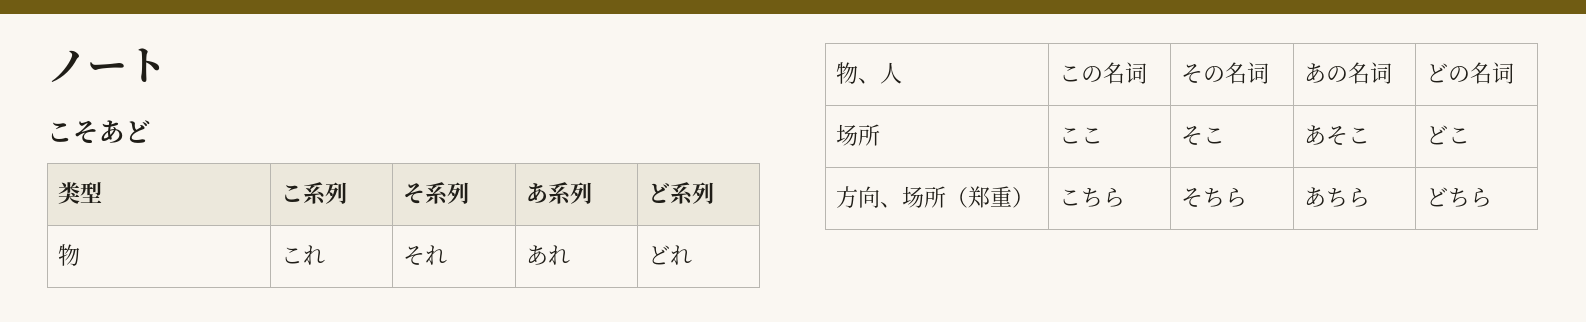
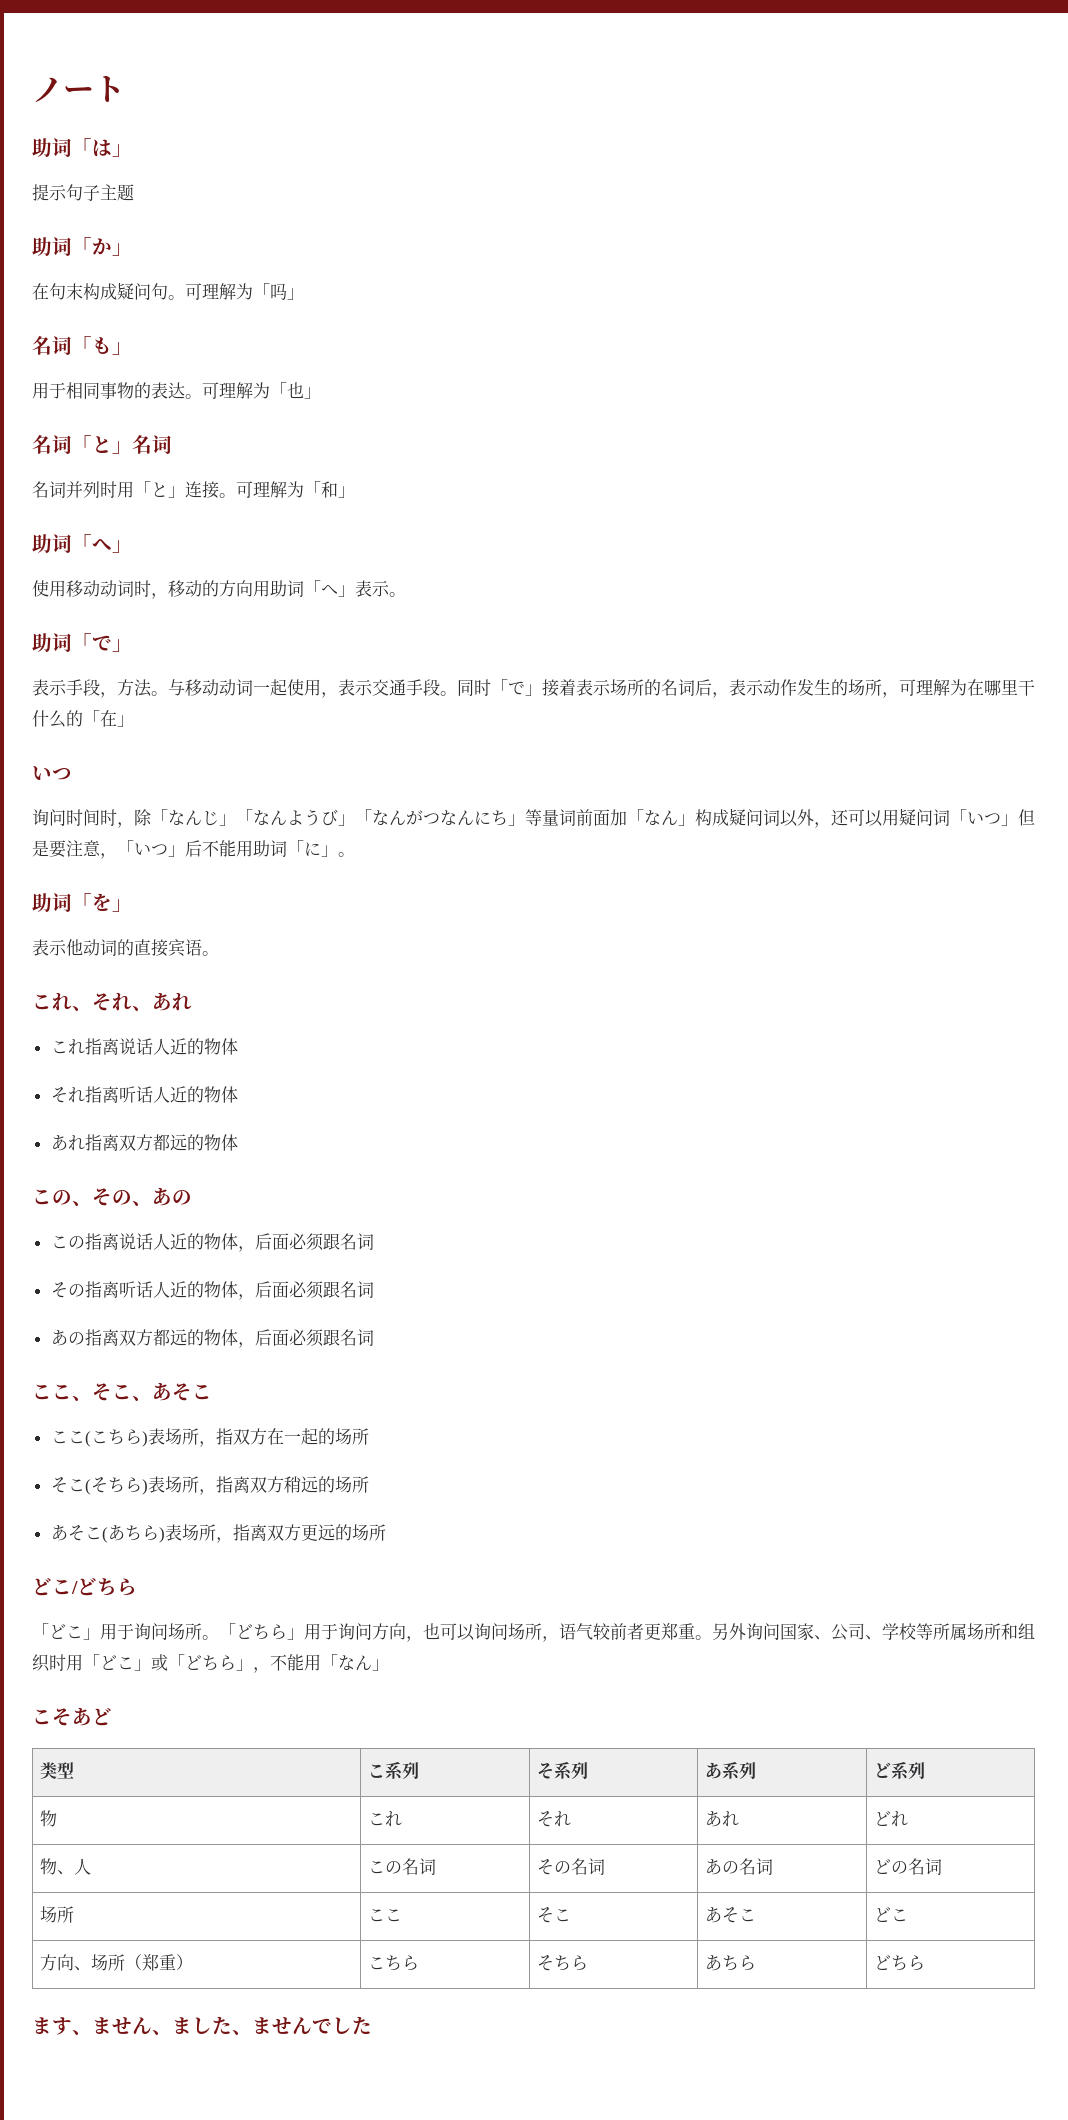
(167, 65) none -> [32,138,132,157] [32,184,134,201] [32,237,132,256] [32,282,304,300] [32,336,132,355] [32,382,321,399] [32,435,172,454] [32,481,355,499] [32,534,132,553] [32,580,406,599] [32,633,132,652] [32,679,1035,698] [32,710,134,728] [32,765,72,781] [32,808,1035,828] [32,840,355,859] [32,893,132,912] [32,939,219,957] [32,992,192,1011] [50,1038,238,1055] [50,1086,238,1103] [50,1134,238,1151] [32,1187,192,1206] [50,1233,374,1252] [50,1281,374,1300] [50,1329,374,1348] [32,1382,212,1401] [50,1428,369,1447] [50,1476,369,1495] [50,1524,386,1543] [32,1577,137,1596] [32,1623,1035,1642] [32,1654,389,1673] // 助词「は」 // 提示句子主题 // 助词「か」 // 在句末构成疑问句。可理解为「吗」 // 名词「も」 // 用于相同事物的表达。可理解为「也」 // 名词「と」名词 // 名词并列时用「と」连接。可理解为「和」 // 助词「へ」 // 使用移动动词时，移动的方向用助词「へ」表示。 // 助词「で」 // 表示手段，方法。与移动动词一起使用，表示交通手段。同时「で」接着表示场所的名词后，表示动作发生的场所，可理解为在哪里干什么的「在」 // いつ // 询问时间时，除「なんじ」「なんようび」「なんがつなんにち」等量词前面加「なん」构成疑问词以外，还可以用疑问词「いつ」但是要注意，「いつ」后不能用助词「に」。 // 助词「を」 // 表示他动词的直接宾语。 // これ、それ、あれ // これ指离说话人近的物体 // それ指离听话人近的物体 // あれ指离双方都远的物体 // この、その、あの // この指离说话人近的物体，后面必须跟名词 // その指离听话人近的物体，后面必须跟名词 // あの指离双方都远的物体，后面必须跟名词 // ここ、そこ、あそこ // ここ(こちら)表场所，指双方在一起的场所 // そこ(そちら)表场所，指离双方稍远的场所 // あそこ(あちら)表场所，指离双方更远的场所 // どこ/どちら // 「どこ」用于询问场所。「どちら」用于询问方向，也可以询问场所，语气较前者更郑重。另外询问国家、公司、学校等所属场所和组织时用「どこ」或「どちら」，不能用「なん」
(1493, 197) none -> [32,2016,372,2035] // ます、ません、ました、ませんでした

